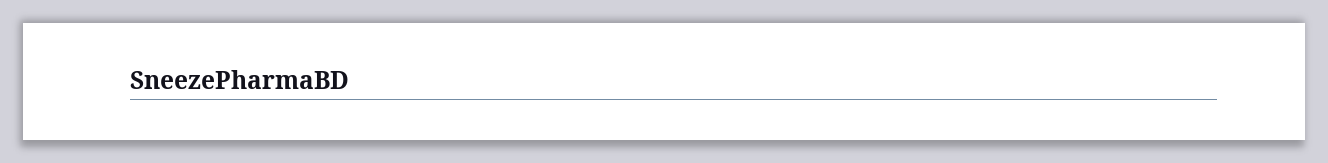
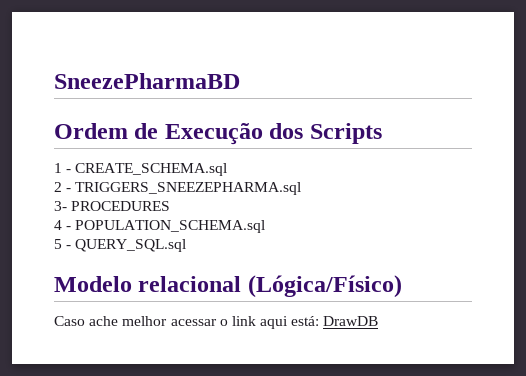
(349, 79) none -> [54,123,382,145] [54,163,228,176] [54,182,302,195] [54,201,171,211] [54,220,266,233] [54,239,187,252] [54,275,402,298] [54,316,379,329] // Ordem de Execução dos Scripts // 1 - CREATE_SCHEMA.sql // 2 - TRIGGERS_SNEEZEPHARMA.sql // 3- PROCEDURES // 4 - POPULATION_SCHEMA.sql // 5 - QUERY_SQL.sql // Modelo relacional (Lógica/Físico) // Caso ache melhor acessar o link aqui está: DrawDB

